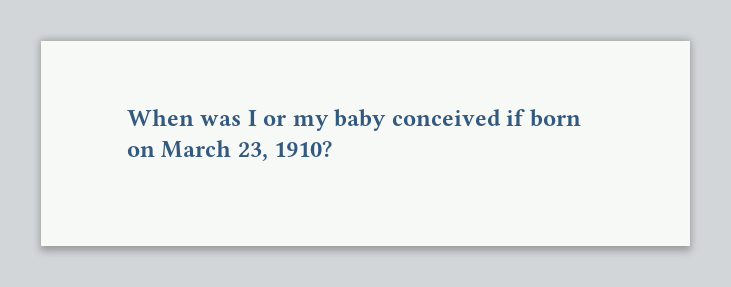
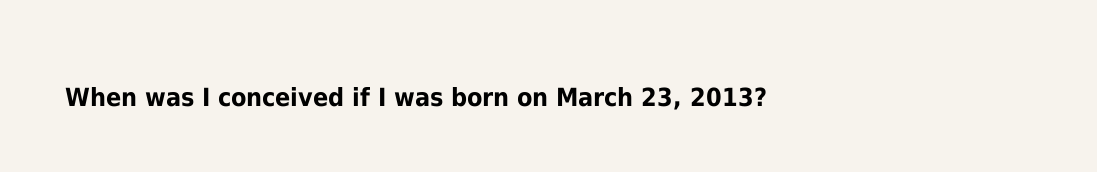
[263,109,526,131] or my baby conceived if -> [218,87,443,107] conceived if I was
[274,141,333,157] 1910? -> [690,87,767,107] 2013?

